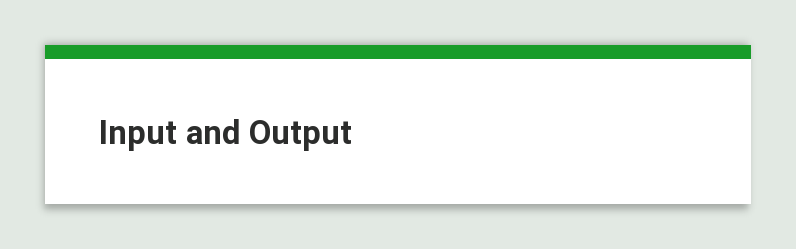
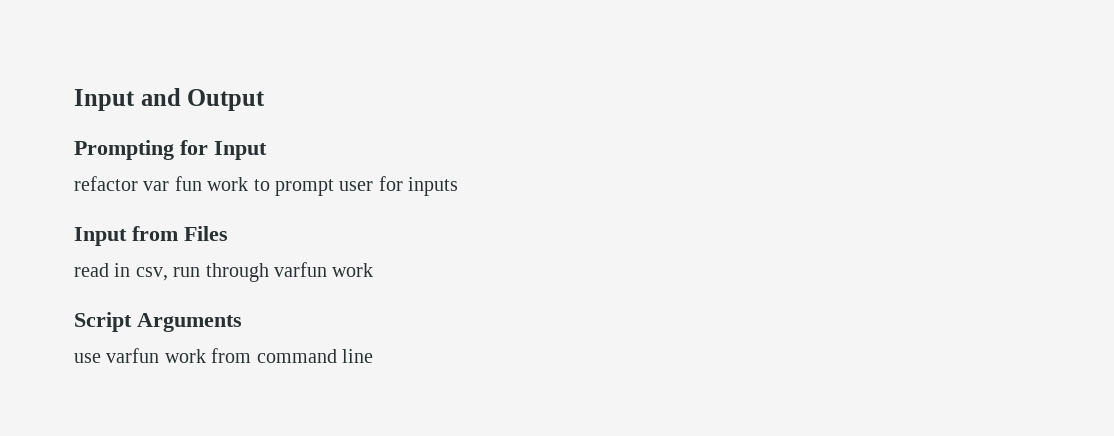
(352, 135) none -> [74,140,267,160] [74,176,459,196] [74,226,228,246] [74,262,374,282] [74,312,242,332] [74,348,373,363] // Prompting for Input // refactor var fun work to prompt user for inputs // Input from Files // read in csv, run through varfun work // Script Arguments // use varfun work from command line

